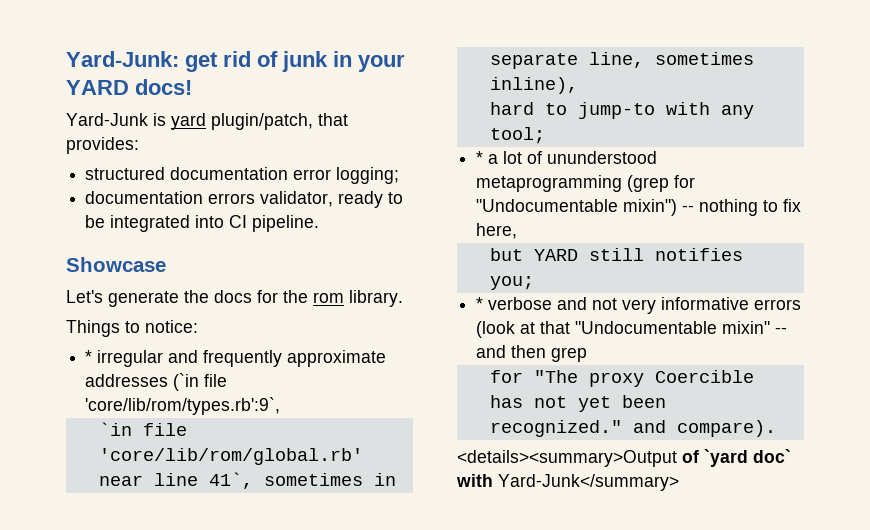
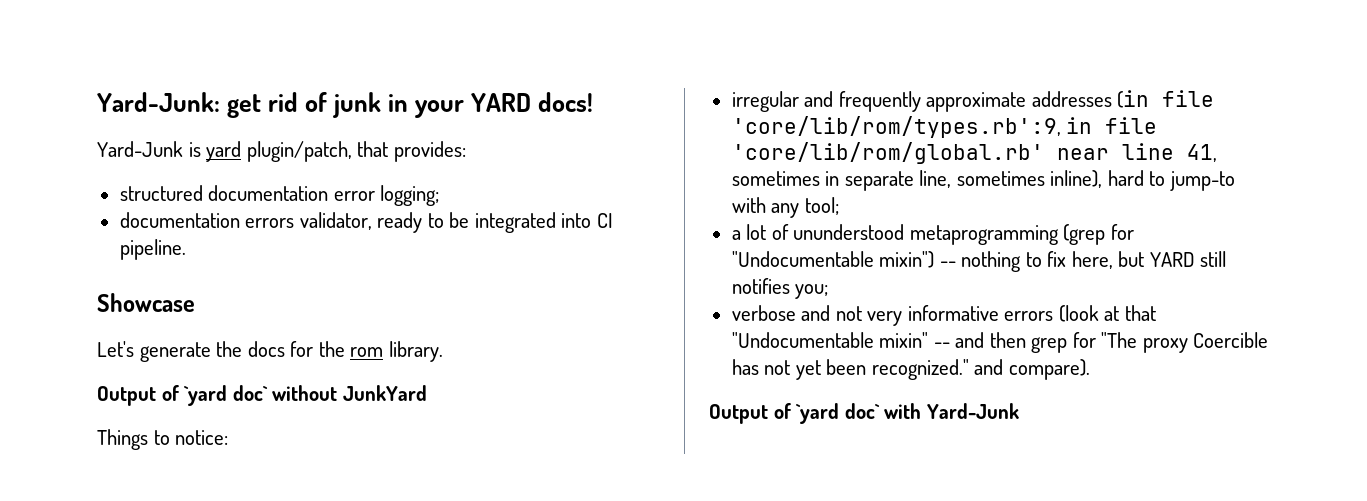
(403, 298) none -> [97,385,427,406] // Output of `yard doc` without JunkYard
[85,350,93,363] * -> (229, 437) none
[173,373,228,391] [85,397,281,415] [98,422,132,436] (`in file 'core/lib/rom/types.rb':9`, // `in -> [1117,90,1215,108] [731,116,1093,138] (in file 'core/lib/rom/types.rb':9, in
[208,472,253,489] 41`, -> [1186,144,1217,162] 41,
(578, 85) // -> (1103, 179) none
[476,151,484,164] * -> (839, 206) none
(518, 231) // -> (1113, 260) none
[476,297,484,310] * -> (829, 291) none
(588, 354) // -> (1068, 345) none
[457,450,677,467] <details><summary>Output -> [709,404,768,424] Output
[498,474,679,491] Yard-Junk</summary> -> [926,403,1019,419] Yard-Junk

